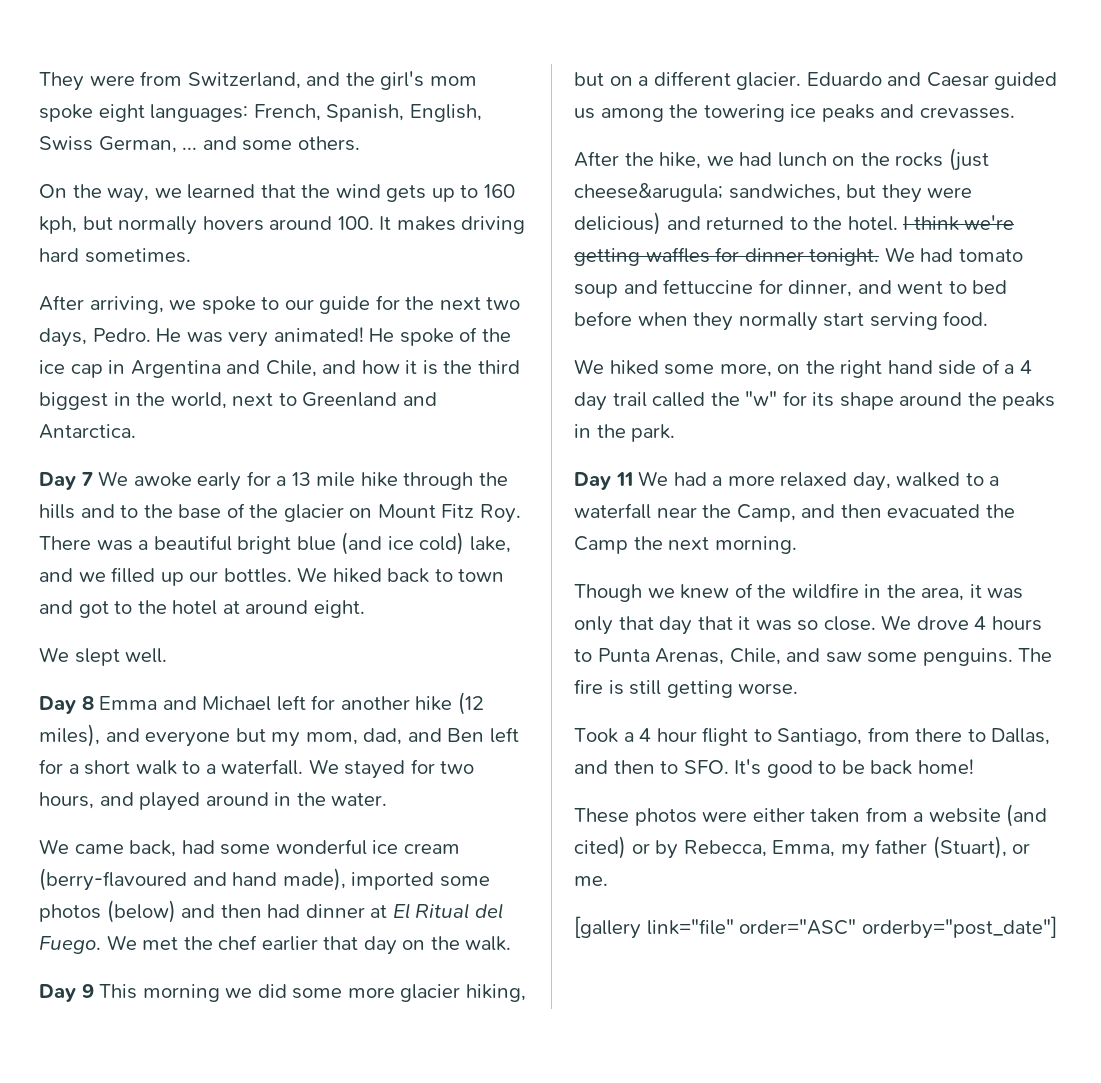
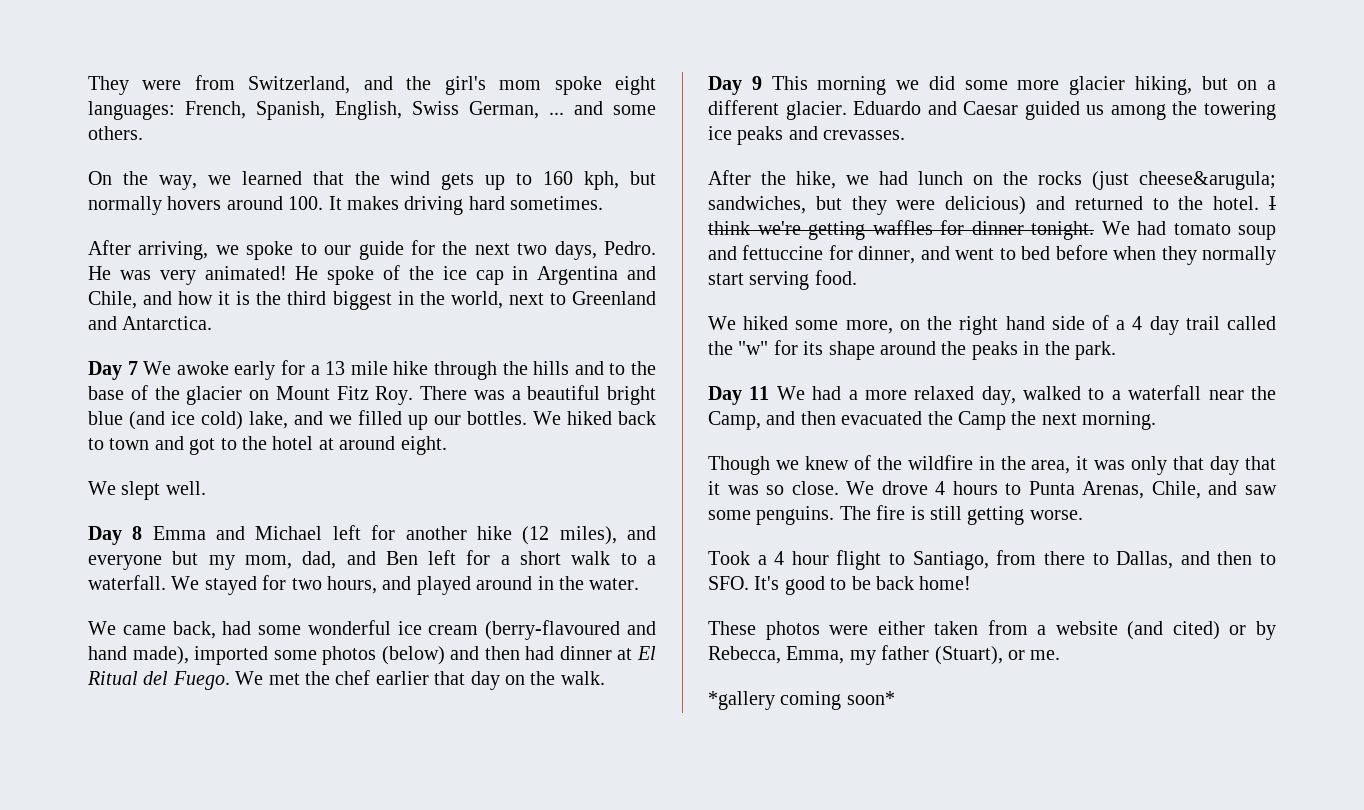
[574,916,1057,939] [gallery link="file" order="ASC" orderby="post_date"] -> [708,691,895,710] *gallery coming soon*

